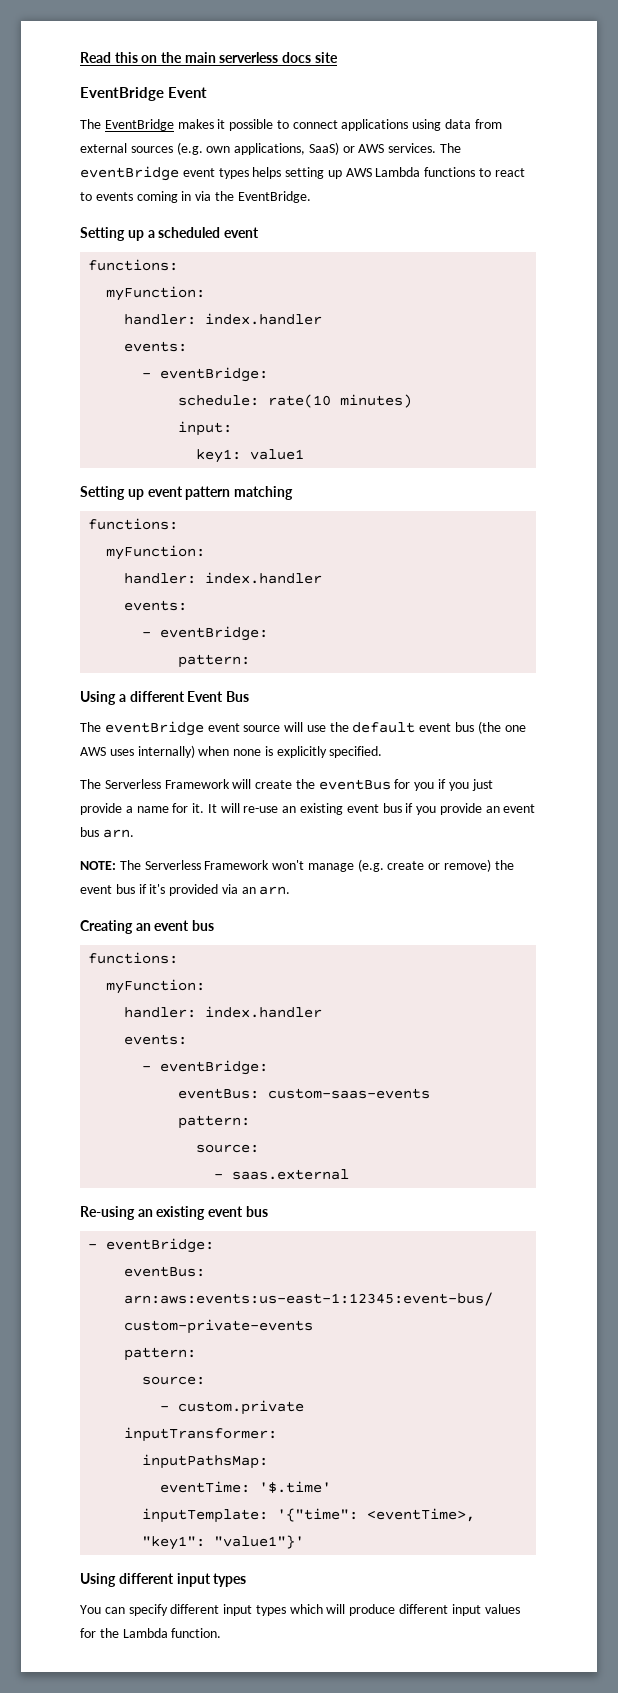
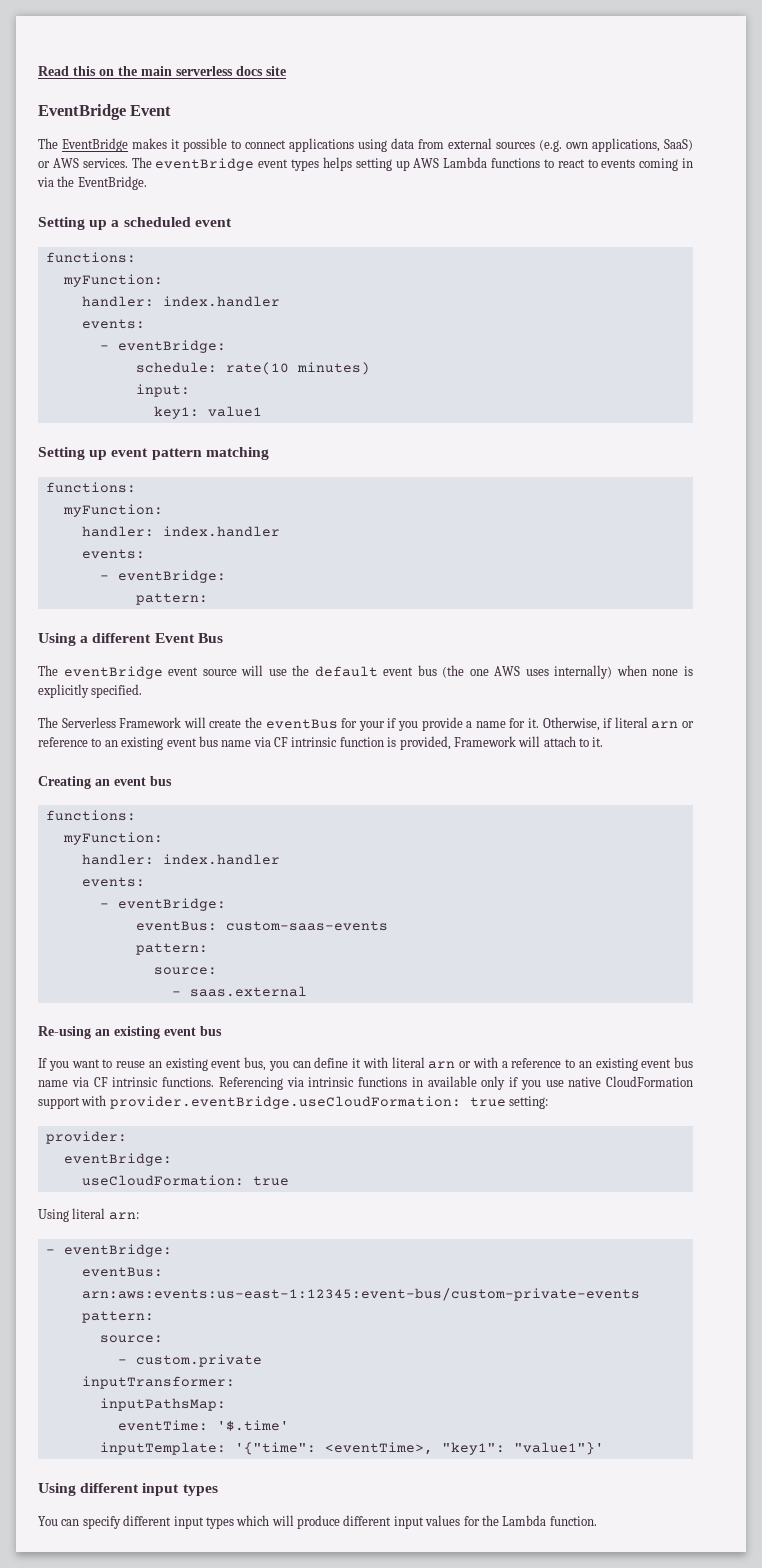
[414,779,493,791] you if you just -> [358,718,419,731] your if you
[207,803,536,815] [80,827,134,838] [80,859,514,872] [80,884,291,896] It will re-use an existing event bus if you provide an event bus arn. // NOTE: The Serverless Framework won't manage (e.g. create or remove) the event bus if it's provided via an arn. -> [542,717,695,731] [38,736,604,750] Otherwise, if literal arn or reference to an existing event bus name via CF intrinsic function is provided, Framework will attach to it.
(268, 1211) none -> [38,1057,693,1071] [38,1076,693,1090] [38,1095,549,1109] [45,1131,127,1144] [63,1153,172,1166] [81,1175,289,1186] [38,1208,139,1222] // If you want to reuse an existing event bus, you can define it with literal arn or with a reference to an existing event bus name via CF intrinsic functions. Referencing via intrinsic functions in available only if you use native CloudFormation support with provider.eventBridge.useCloudFormation: true setting: // provider: // eventBridge: // useCloudFormation: true // Using literal arn:

